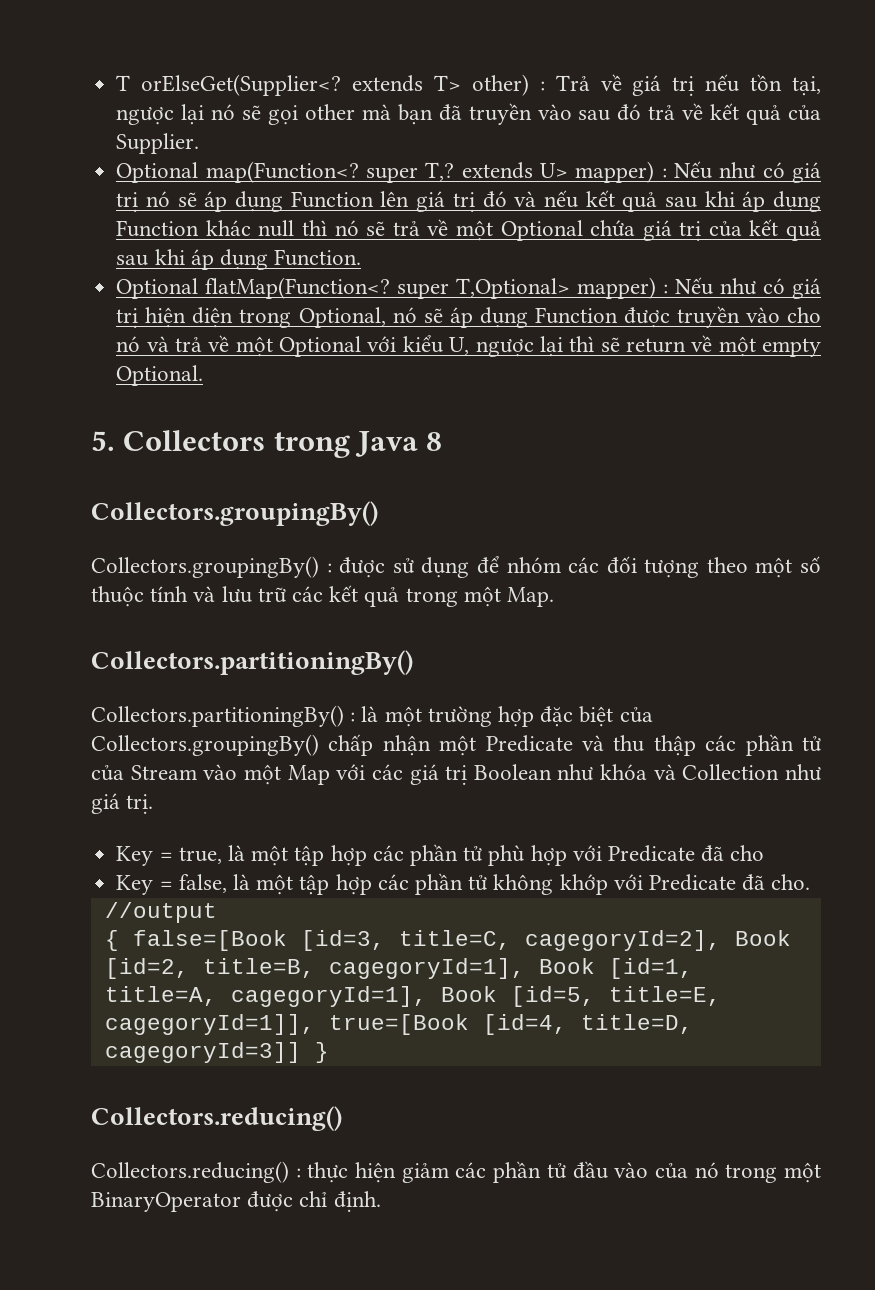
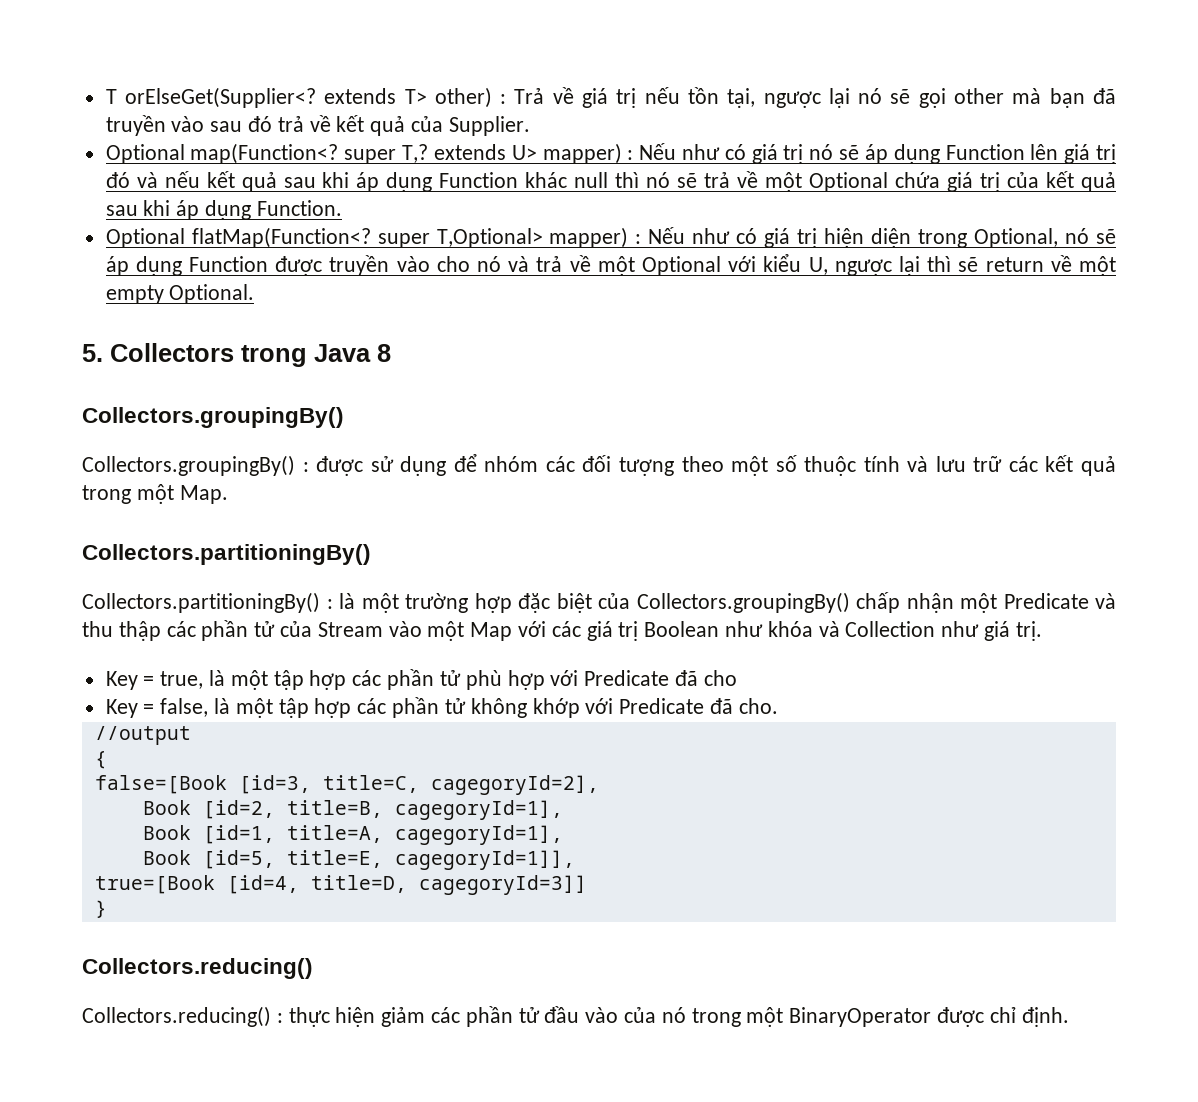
(119, 940) none -> (107, 760) //
(721, 940) none -> (599, 785) //
(525, 968) none -> (563, 810) //
(427, 996) none -> (563, 835) //
(315, 1024) none -> (575, 860) //
(301, 1052) none -> (587, 885) //

